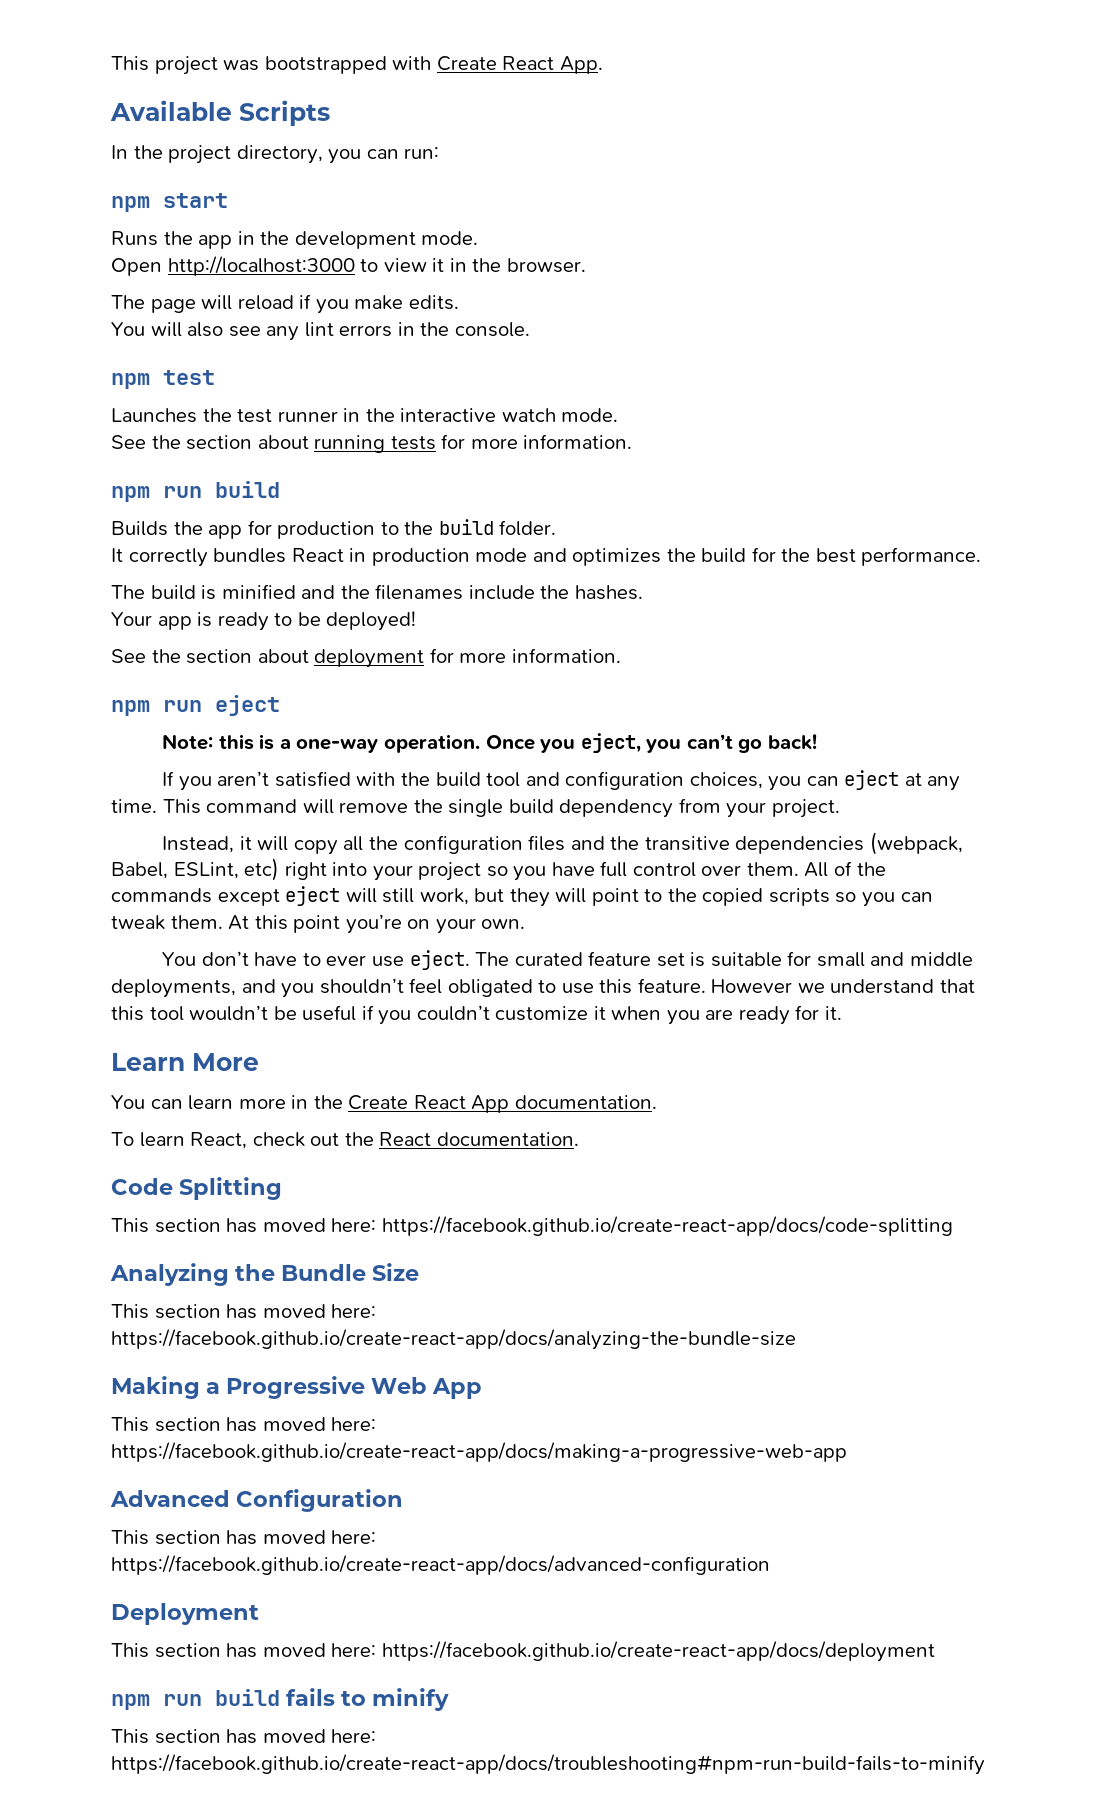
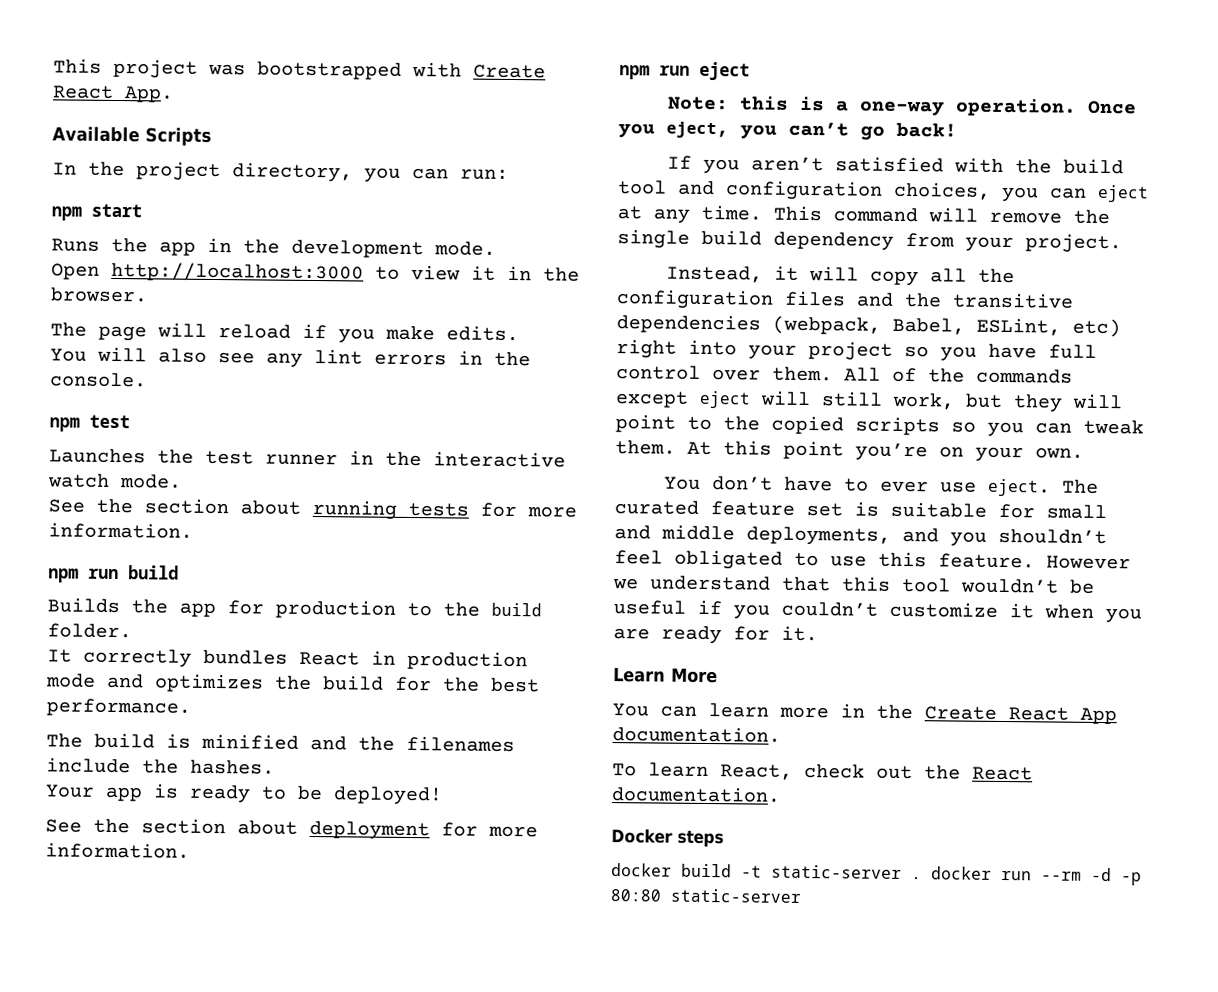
[111,1177,283,1200] [111,1216,953,1236] [110,1263,420,1286] [111,1304,377,1319] [111,1329,796,1350] [111,1376,483,1399] [111,1417,377,1432] [111,1442,847,1462] [110,1489,404,1512] [111,1530,377,1545] [111,1555,770,1575] [111,1603,259,1625] [111,1641,935,1662] [111,1688,450,1711] [111,1729,377,1744] [111,1754,985,1775] Code Splitting // This section has moved here: https://facebook.github.io/create-react-app/docs/code-splitting // Analyzing the Bundle Size // This section has moved here: https://facebook.github.io/create-react-app/docs/analyzing-the-bundle-size // Making a Progressive Web App // This section has moved here: https://facebook.github.io/create-react-app/docs/making-a-progressive-web-app // Advanced Configuration // This section has moved here: https://facebook.github.io/create-react-app/docs/advanced-configuration // Deployment // This section has moved here: https://facebook.github.io/create-react-app/docs/deployment // npm run build fails to minify // This section has moved here: https://facebook.github.io/create-react-app/docs/troubleshooting#npm-run-build-fails-to-minify -> [611,829,724,848] [611,863,1142,886] [610,888,802,903] Docker steps // docker build -t static-server . docker run --rm -d -p 80:80 static-server

